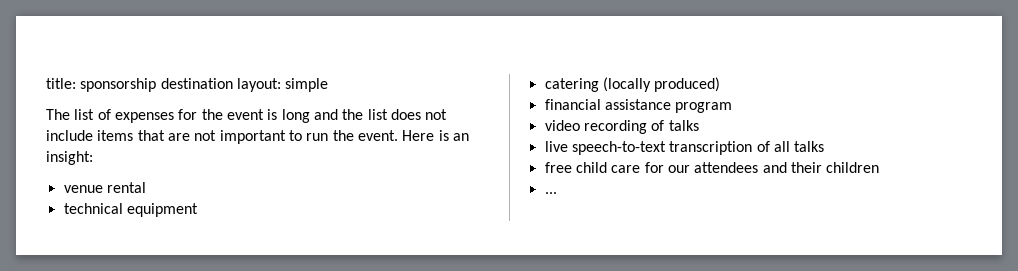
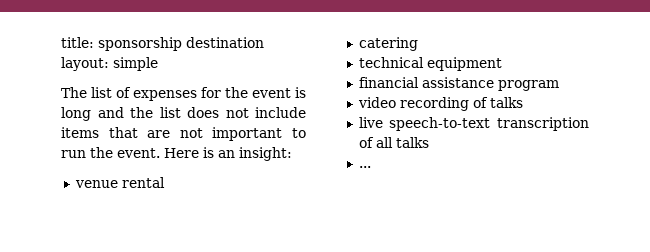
(146, 187) none -> [358,37,418,51] // catering
[544,77,721,92] // catering (locally produced) -> (502, 64) none
[544,162,880,173] // free child care for our attendees and their children -> (429, 142) none

